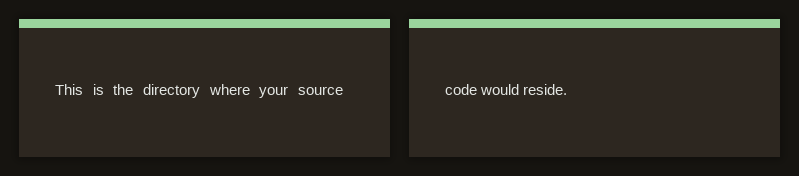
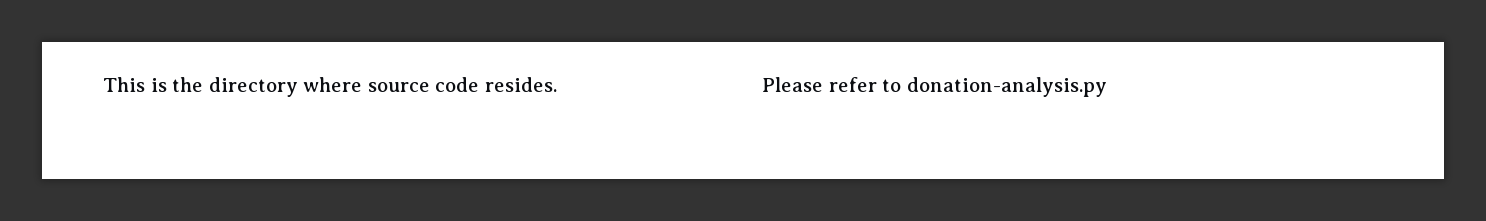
[259,86,289,98] your -> (363, 84) none
[480,84,568,95] would reside. -> [484,77,557,92] [762,77,1107,97] resides. // Please refer to donation-analysis.py

